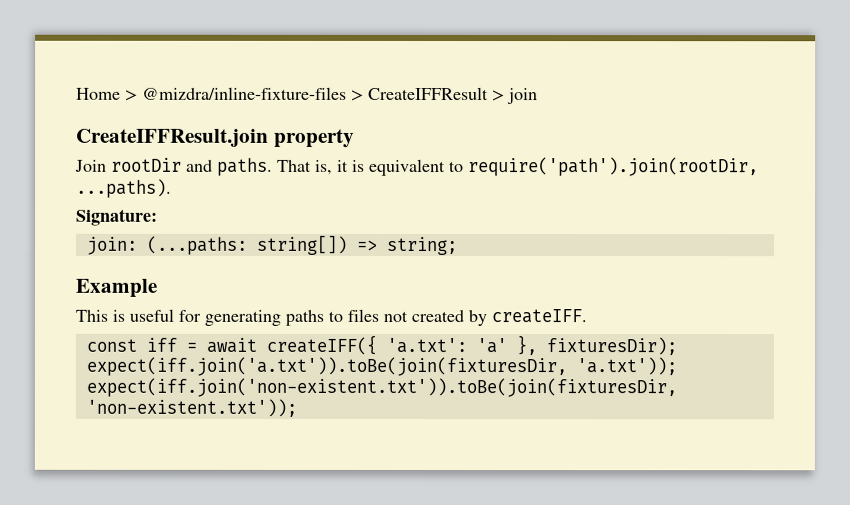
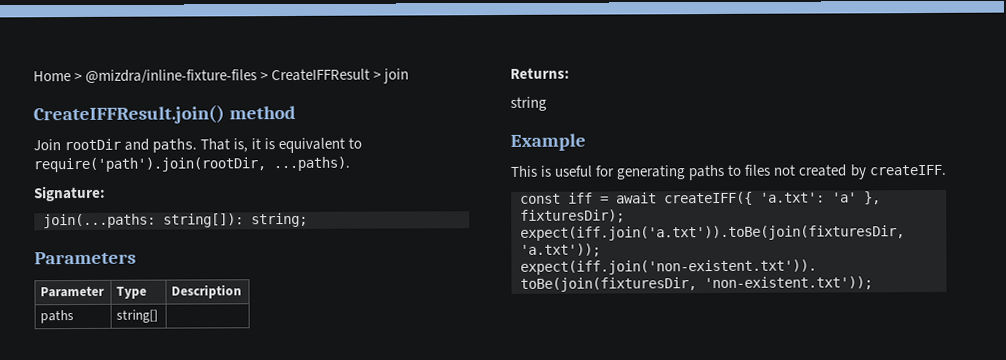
[76,128,355,148] CreateIFFResult.join property -> [33,105,296,125] CreateIFFResult.join() method
[85,234,458,256] join: (...paths: string[]) => string; -> [43,212,308,229] [34,251,136,265] [40,285,106,298] [116,286,148,299] [171,284,243,299] [40,310,75,324] [116,309,159,323] [510,67,570,79] [510,96,547,111] join(...paths: string[]): string; // Parameters // Parameter | Type | Description // paths | string[] | // Returns: // string

